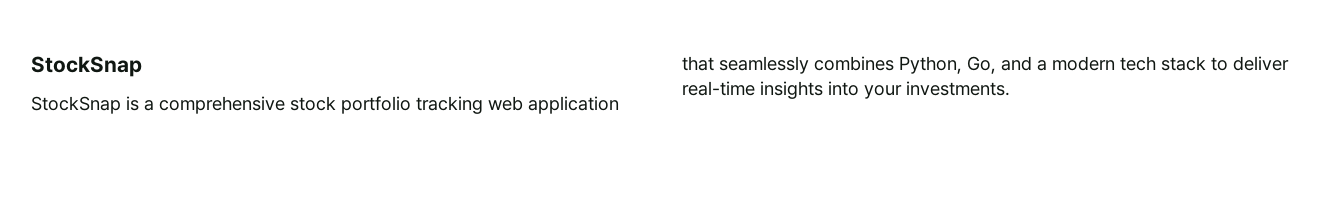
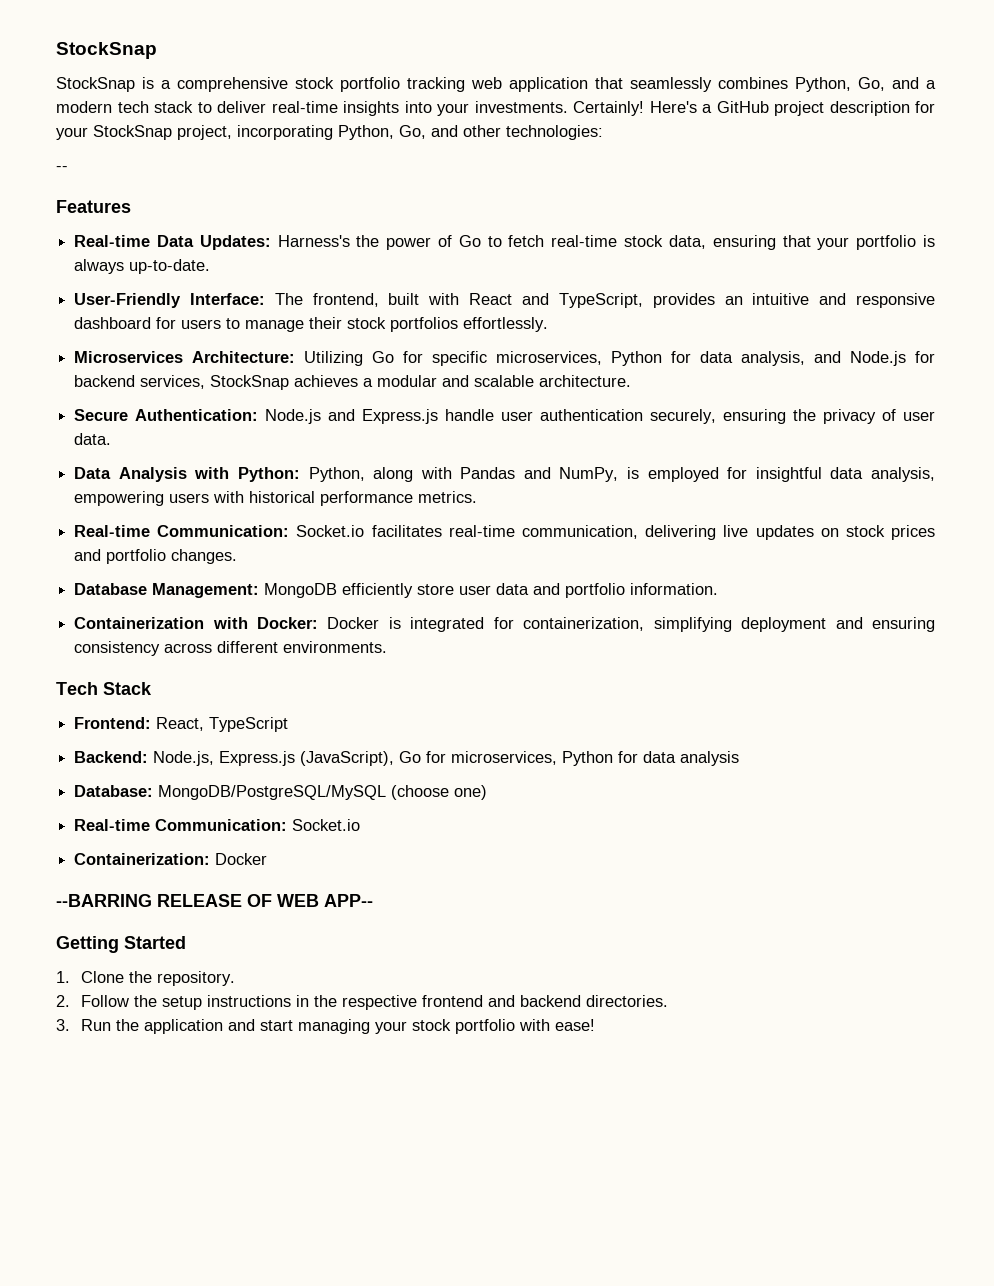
(1010, 88) none -> [573,101,935,116] [56,125,603,140] [56,166,68,171] [56,200,131,213] [74,235,936,250] [74,259,211,274] [74,293,936,308] [74,317,549,332] [74,351,936,366] [74,375,632,390] [74,409,936,424] [74,433,112,445] [74,467,935,482] [74,491,478,506] [74,525,935,540] [74,549,238,564] [74,583,719,598] [74,617,936,632] [74,641,388,656] [56,682,152,695] [74,717,289,732] [74,751,740,766] [74,785,488,800] [74,819,361,831] [74,853,268,865] [56,894,373,907] [56,936,186,953] [56,971,235,986] [56,995,668,1010] [56,1019,595,1034] Certainly! Here's a GitHub project description for your StockSnap project, incorporating Python, Go, and other technologies: // -- // Features // Real-time Data Updates: Harness's the power of Go to fetch real-time stock data, ensuring that your portfolio is always up-to-date. // User-Friendly Interface: The frontend, built with React and TypeScript, provides an intuitive and responsive dashboard for users to manage their stock portfolios effortlessly. // Microservices Architecture: Utilizing Go for specific microservices, Python for data analysis, and Node.js for backend services, StockSnap achieves a modular and scalable architecture. // Secure Authentication: Node.js and Express.js handle user authentication securely, ensuring the privacy of user data. // Data Analysis with Python: Python, along with Pandas and NumPy, is employed for insightful data analysis, empowering users with historical performance metrics. // Real-time Communication: Socket.io facilitates real-time communication, delivering live updates on stock prices and portfolio changes. // Database Management: MongoDB efficiently store user data and portfolio information. // Containerization with Docker: Docker is integrated for containerization, simplifying deployment and ensuring consistency across different environments. // Tech Stack // Frontend: React, TypeScript // Backend: Node.js, Express.js (JavaScript), Go for microservices, Python for data analysis // Database: MongoDB/PostgreSQL/MySQL (choose one) // Real-time Communication: Socket.io // Containerization: Docker // --BARRING RELEASE OF WEB APP-- // Getting Started // 1. Clone the repository. // 2. Follow the setup instructions in the respective frontend and backend directories. // 3. Run the application and start managing your stock portfolio with ease!

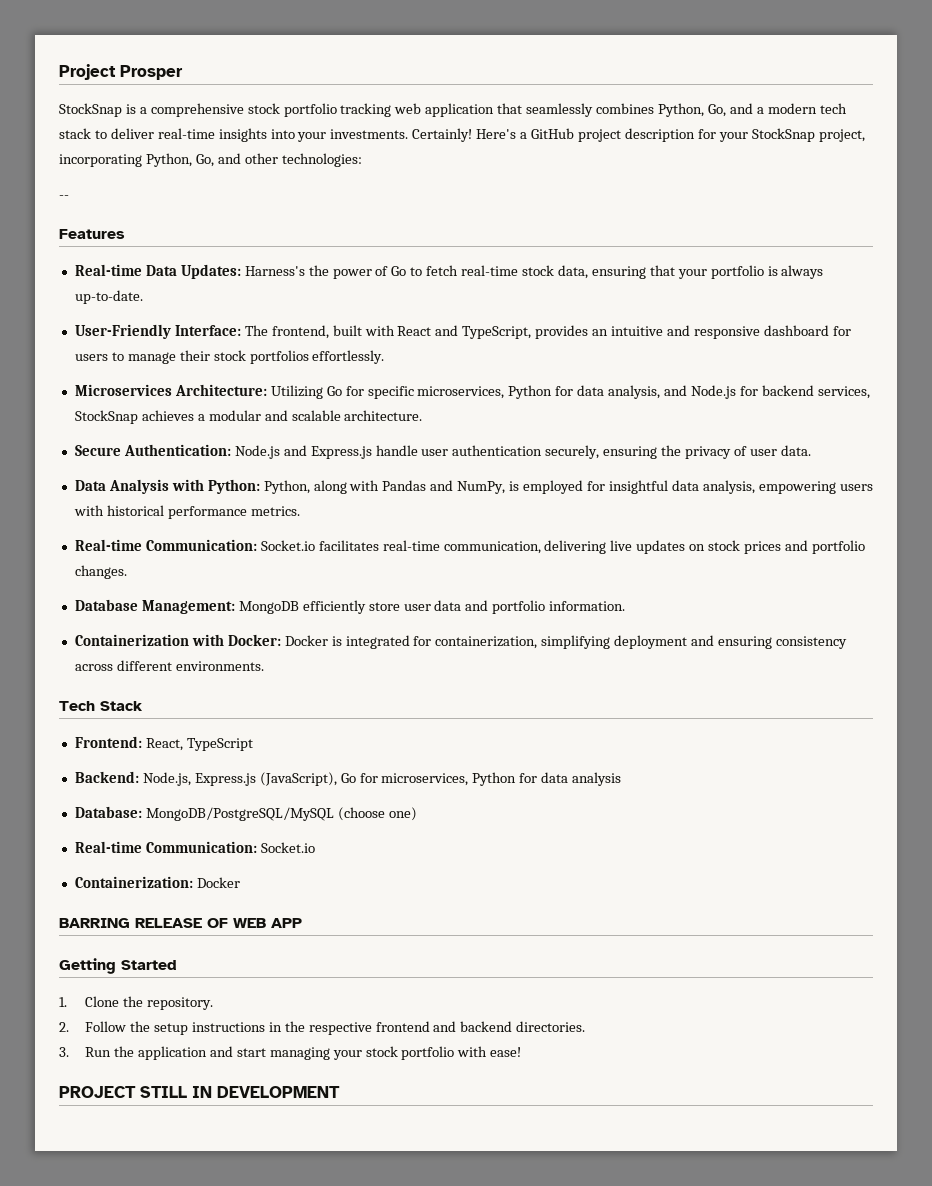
[56,42,157,59] StockSnap -> [59,64,183,80] Project Prosper
[56,894,152,907] --BARRING -> [59,918,130,928] BARRING
[324,894,373,907] APP-- -> [271,918,302,928] APP
(595, 1025) none -> [59,1086,340,1098] // PROJECT STILL IN DEVELOPMENT

